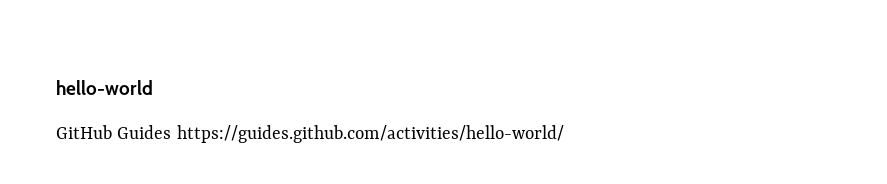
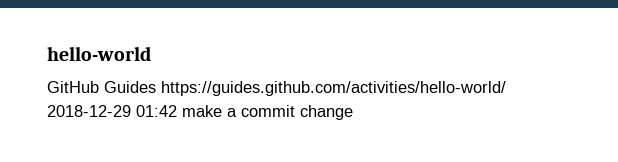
(564, 134) none -> [47,105,353,120] 2018-12-29 01:42 make a commit change

